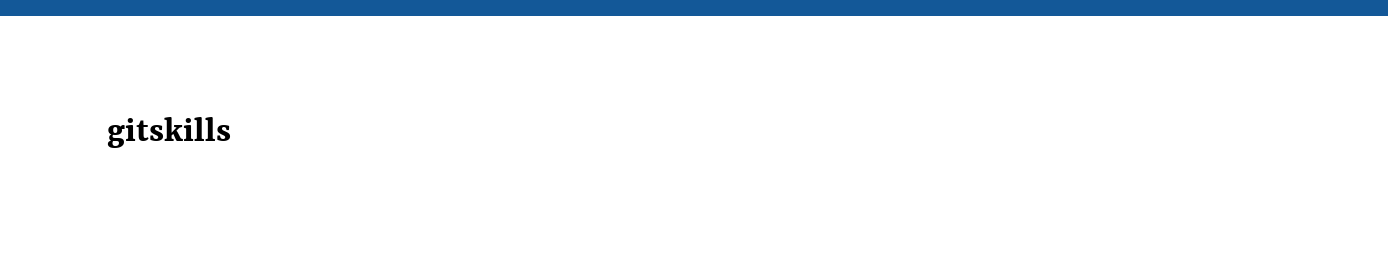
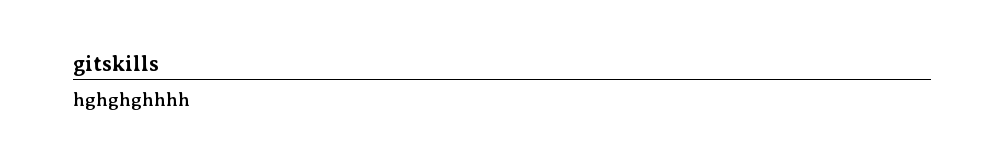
(231, 132) none -> [73,92,190,110] // hghghghhhh

